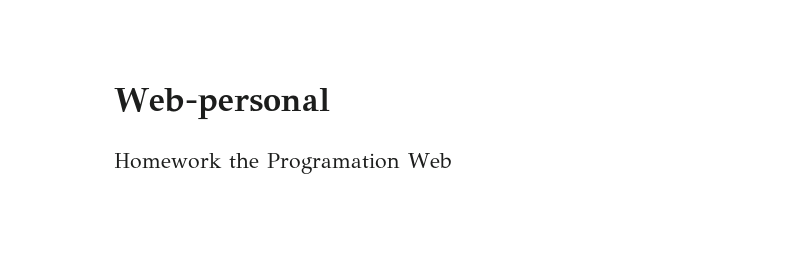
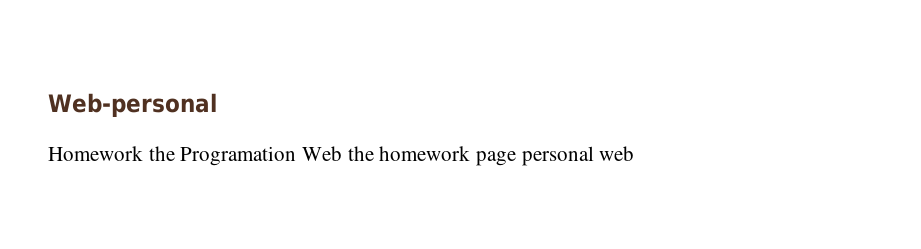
(452, 160) none -> [347,146,635,166] the homework page personal web

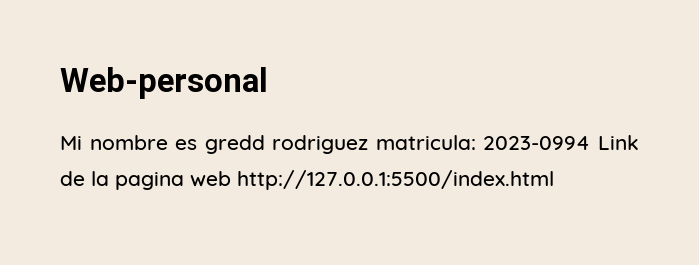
[48,146,635,166] Homework the Programation Web the homework page personal web -> [60,135,639,154] [60,170,554,190] Mi nombre es gredd rodriguez matricula: 2023-0994 Link de la pagina web http://127.0.0.1:5500/index.html

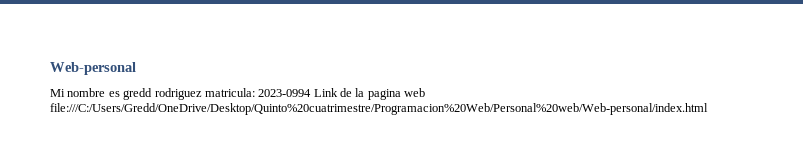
[237,170,554,190] http://127.0.0.1:5500/index.html -> [50,103,708,115] file:///C:/Users/Gredd/OneDrive/Desktop/Quinto%20cuatrimestre/Programacion%20Web/Personal%20web/Web-personal/index.html

